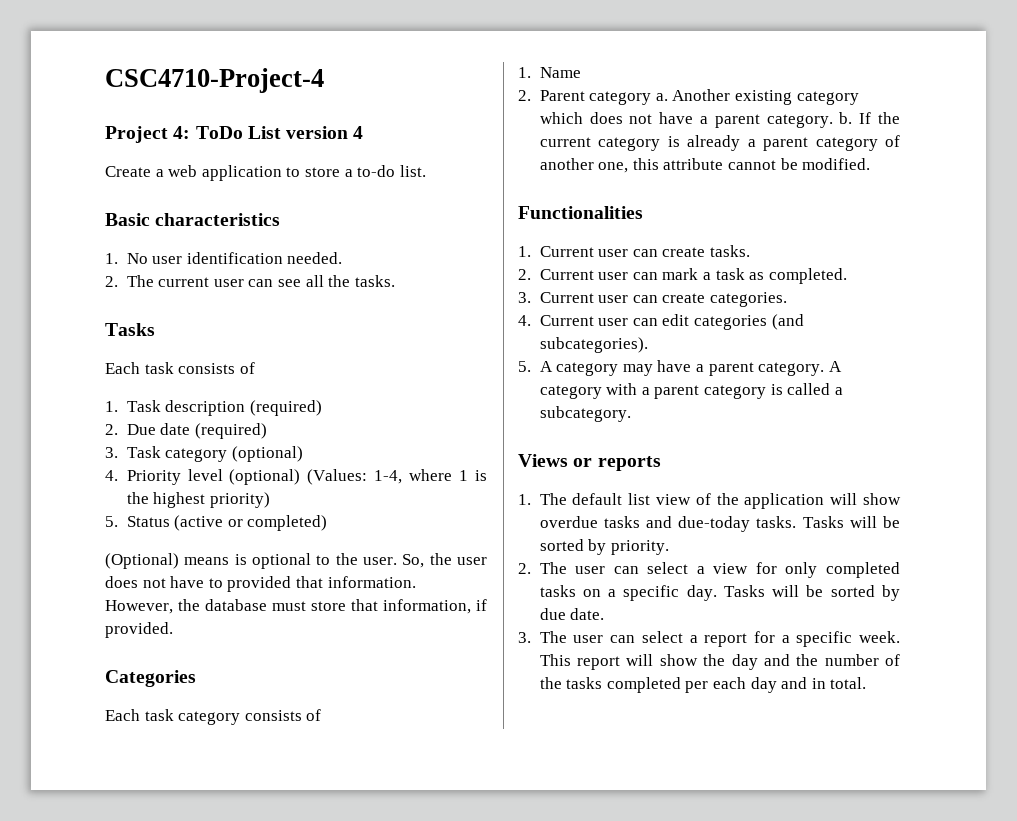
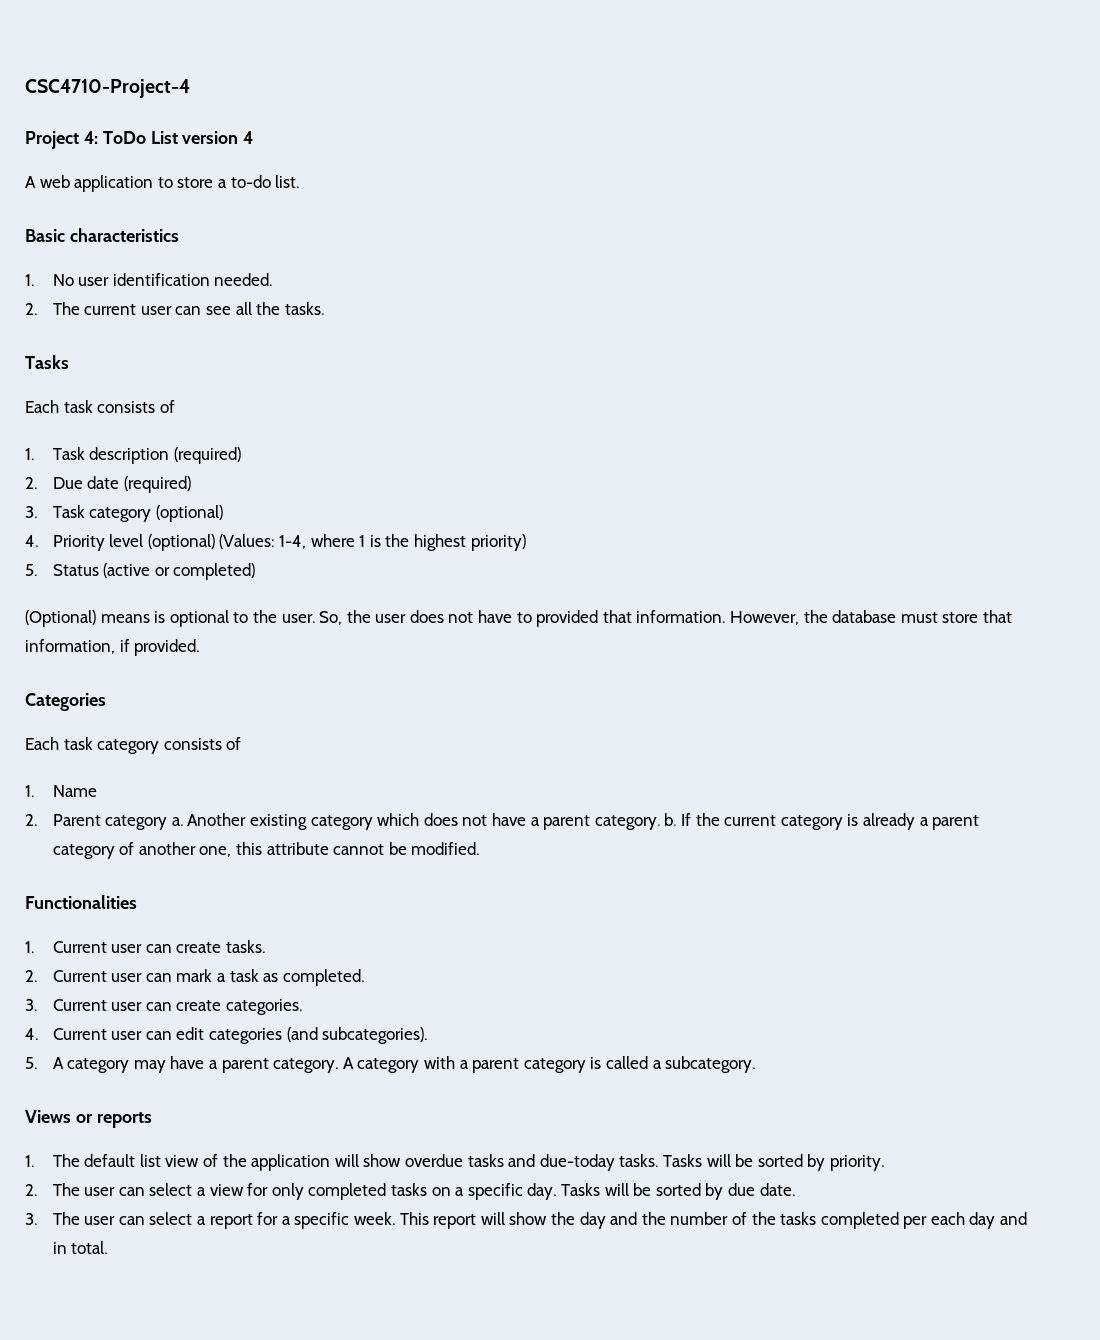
[105,166,164,177] Create a -> [25,176,36,188] A

